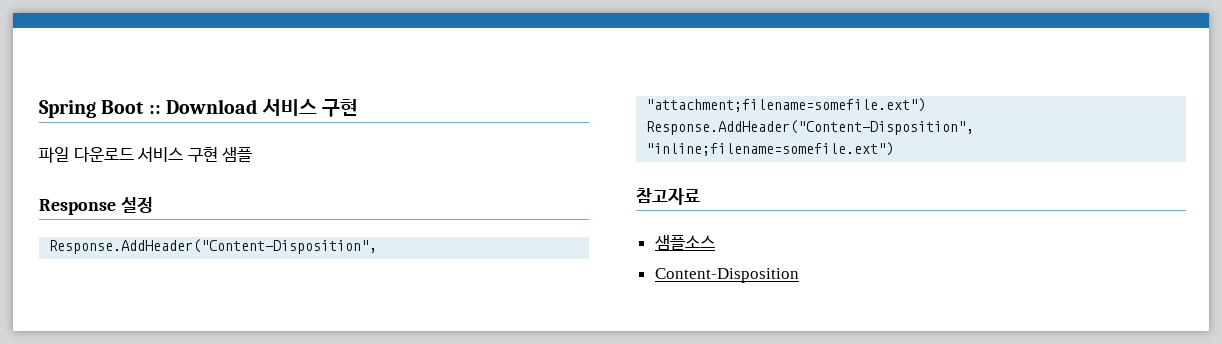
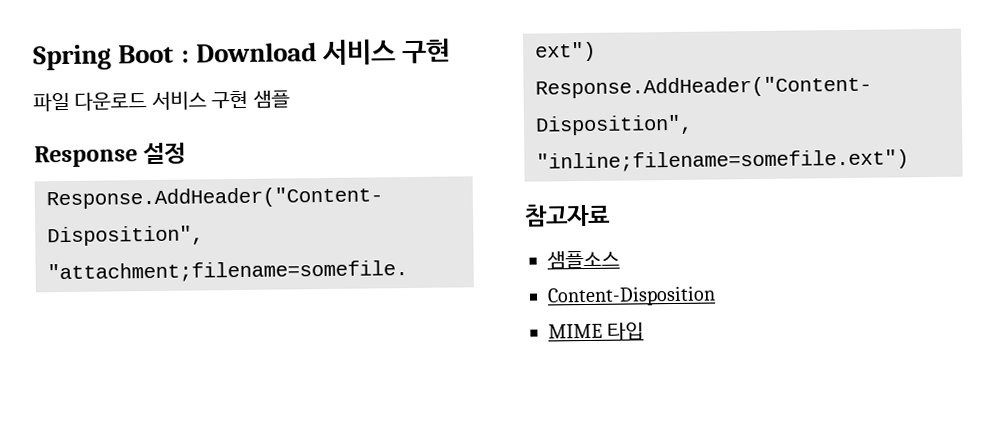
[148,105,161,114] :: -> [180,50,190,63] :
(799, 275) none -> [548,322,645,341] // MIME 타입

